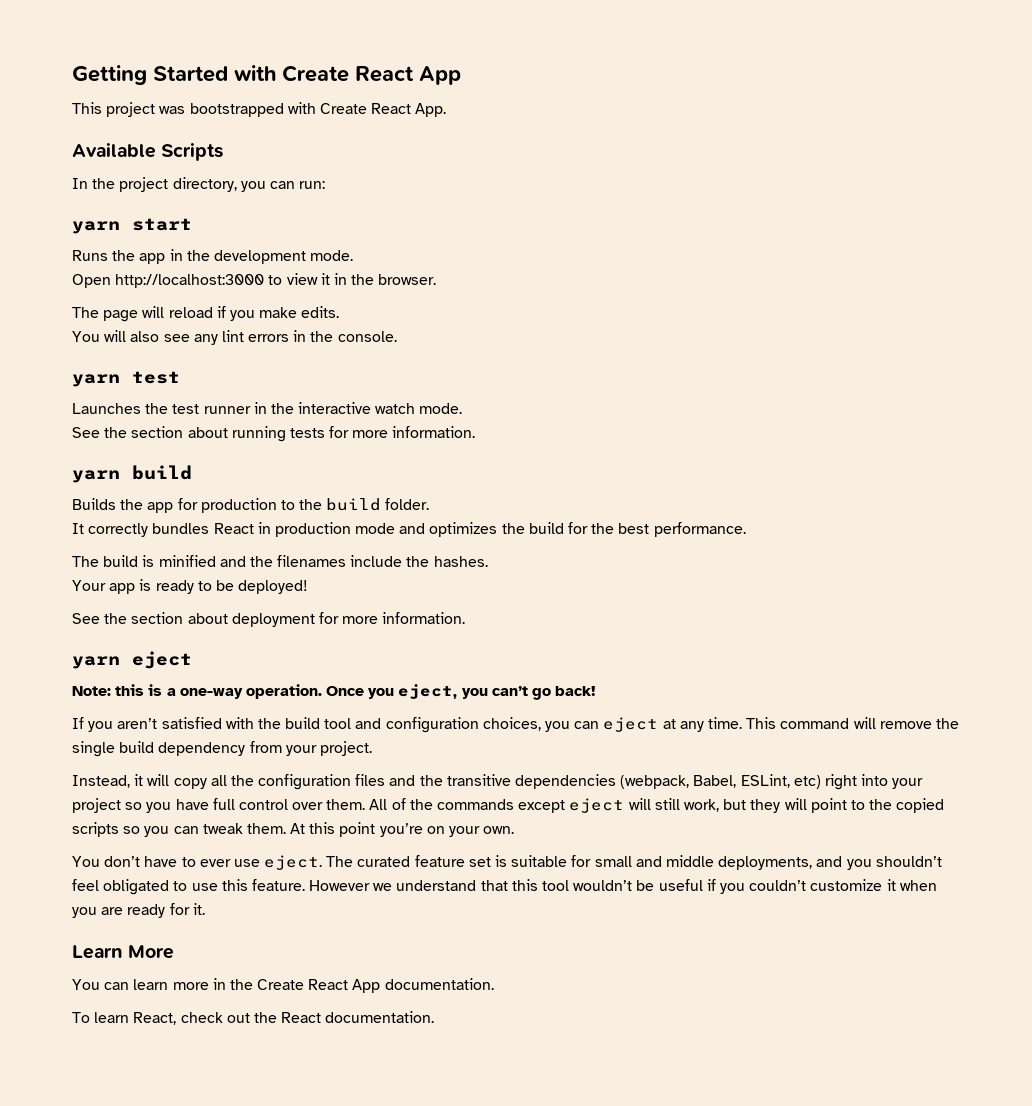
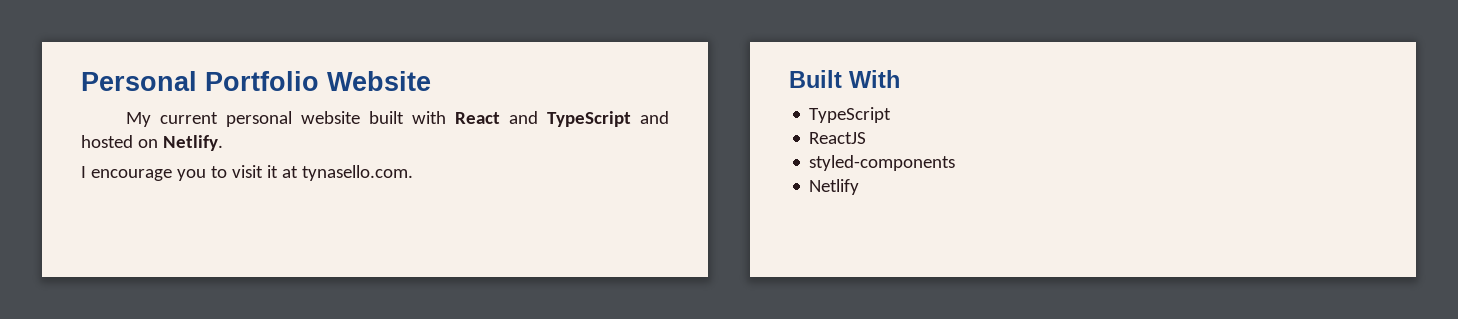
[72,65,461,85] [72,102,447,117] [72,143,224,161] [72,177,326,192] [72,218,192,234] [72,249,354,264] [72,273,437,288] [72,306,340,322] [72,330,397,345] [72,371,180,387] [72,402,463,414] [72,426,476,442] [72,465,192,483] [72,498,430,513] [72,522,746,537] [72,555,488,567] [72,579,309,594] [72,612,466,627] [72,651,192,669] [72,684,597,700] [72,717,959,733] [72,741,372,757] [72,774,924,790] [72,798,945,813] [72,822,515,837] [72,855,942,870] [72,879,937,895] [72,903,205,918] [72,945,175,959] [72,978,494,993] [72,1011,435,1025] Getting Started with Create React App // This project was bootstrapped with Create React App. // Available Scripts // In the project directory, you can run: // yarn start // Runs the app in the development mode. // Open http://localhost:3000 to view it in the browser. // The page will reload if you make edits. // You will also see any lint errors in the console. // yarn test // Launches the test runner in the interactive watch mode. // See the section about running tests for more information. // yarn build // Builds the app for production to the build folder. // It correctly bundles React in production mode and optimizes the build for the best performance. // The build is minified and the filenames include the hashes. // Your app is ready to be deployed! // See the section about deployment for more information. // yarn eject // Note: this is a one-way operation. Once you eject, you can’t go back! // If you aren’t satisfied with the build tool and configuration choices, you can eject at any time. This command will remove the single build dependency from your project. // Instead, it will copy all the configuration files and the transitive dependencies (webpack, Babel, ESLint, etc) right into your project so you have full control over them. All of the commands except eject will still work, but they will point to the copied scripts so you can tweak them. At this point you’re on your own. // You don’t have to ever use eject. The curated feature set is suitable for small and middle deployments, and you shouldn’t feel obligated to use this feature. However we understand that this tool wouldn’t be useful if you couldn’t customize it when you are ready for it. // Learn More // You can learn more in the Create React App documentation. // To learn React, check out the React documentation. -> [81,71,431,91] [126,111,670,127] [81,135,223,151] [81,165,413,181] [789,70,900,88] [809,107,892,123] [809,132,867,144] [809,155,956,171] [809,179,860,195] Personal Portfolio Website // My current personal website built with React and TypeScript and hosted on Netlify. // I encourage you to visit it at tynasello.com. // Built With // TypeScript // ReactJS // styled-components // Netlify

